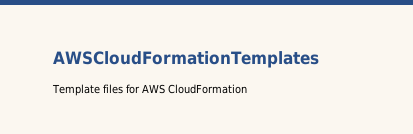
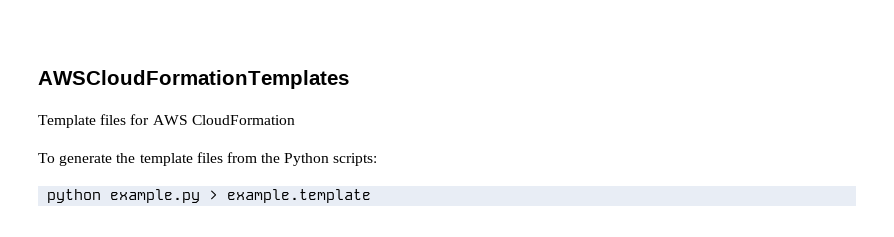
(247, 89) none -> [38,152,378,166] [47,189,372,203] // To generate the template files from the Python scripts: // python example.py > example.template

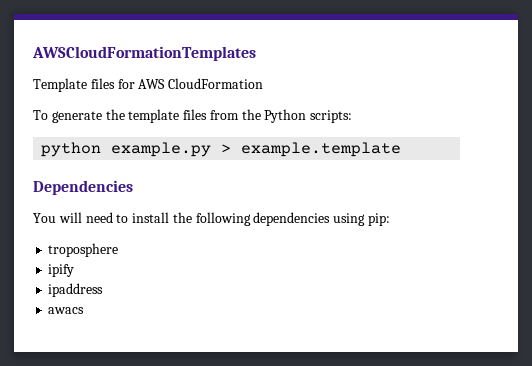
(372, 196) none -> [33,180,133,195] [33,212,391,226] [48,243,119,257] [48,264,75,277] [48,283,104,297] [48,307,85,314] // Dependencies // You will need to install the following dependencies using pip: // troposphere // ipify // ipaddress // awacs

